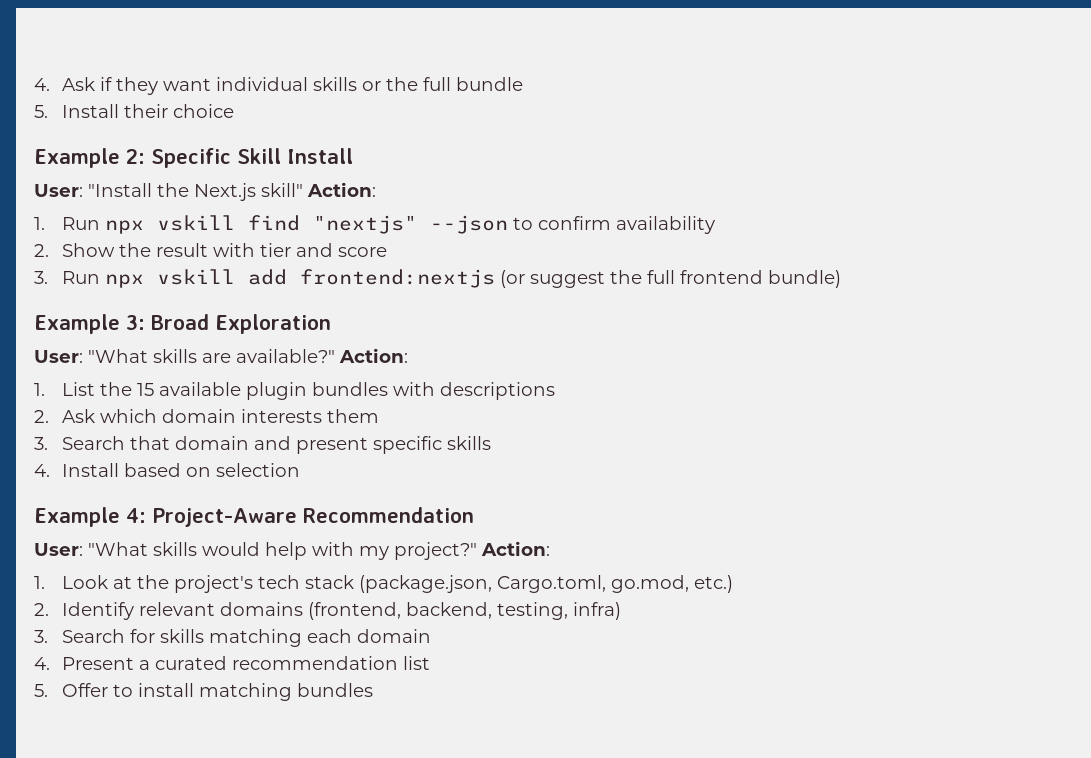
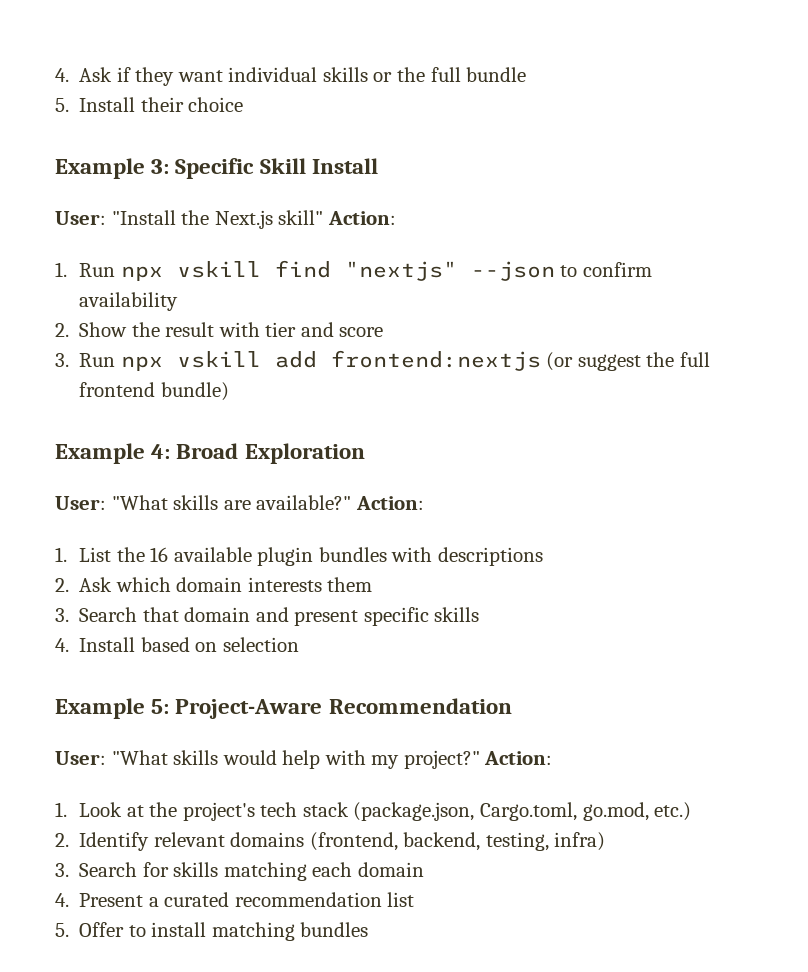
[126,149,145,164] 2: -> [151,159,170,174] 3:
[126,315,145,330] 3: -> [151,444,171,459] 4:
[137,383,155,396] 15 -> [150,547,169,562] 16
[126,508,146,523] 4: -> [151,699,170,714] 5:

